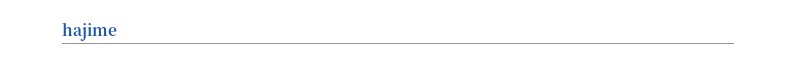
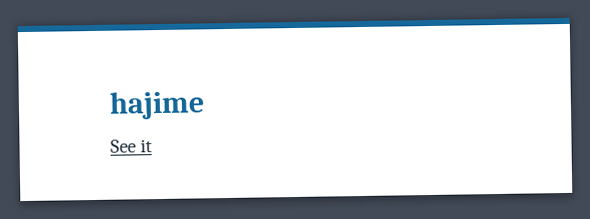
(117, 31) none -> [110,139,154,153] // See it

